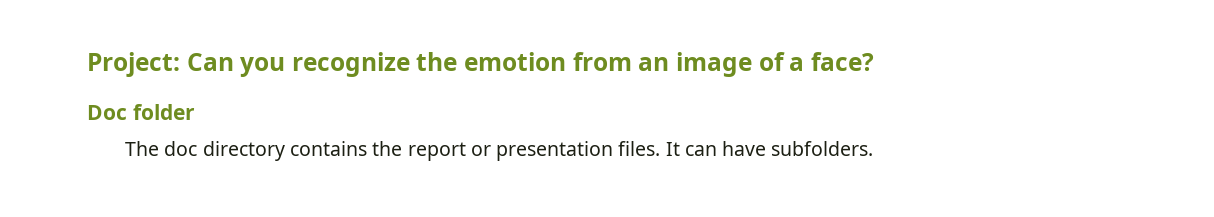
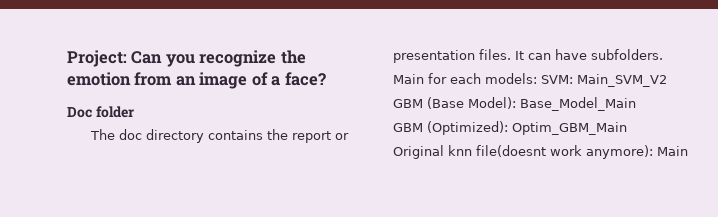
(874, 148) none -> [393,73,667,87] [393,97,636,111] [393,121,627,135] [393,145,688,159] // Main for each models: SVM: Main_SVM_V2 // GBM (Base Model): Base_Model_Main // GBM (Optimized): Optim_GBM_Main // Original knn file(doesnt work anymore): Main

